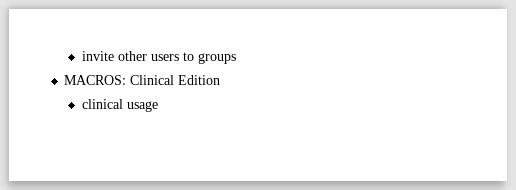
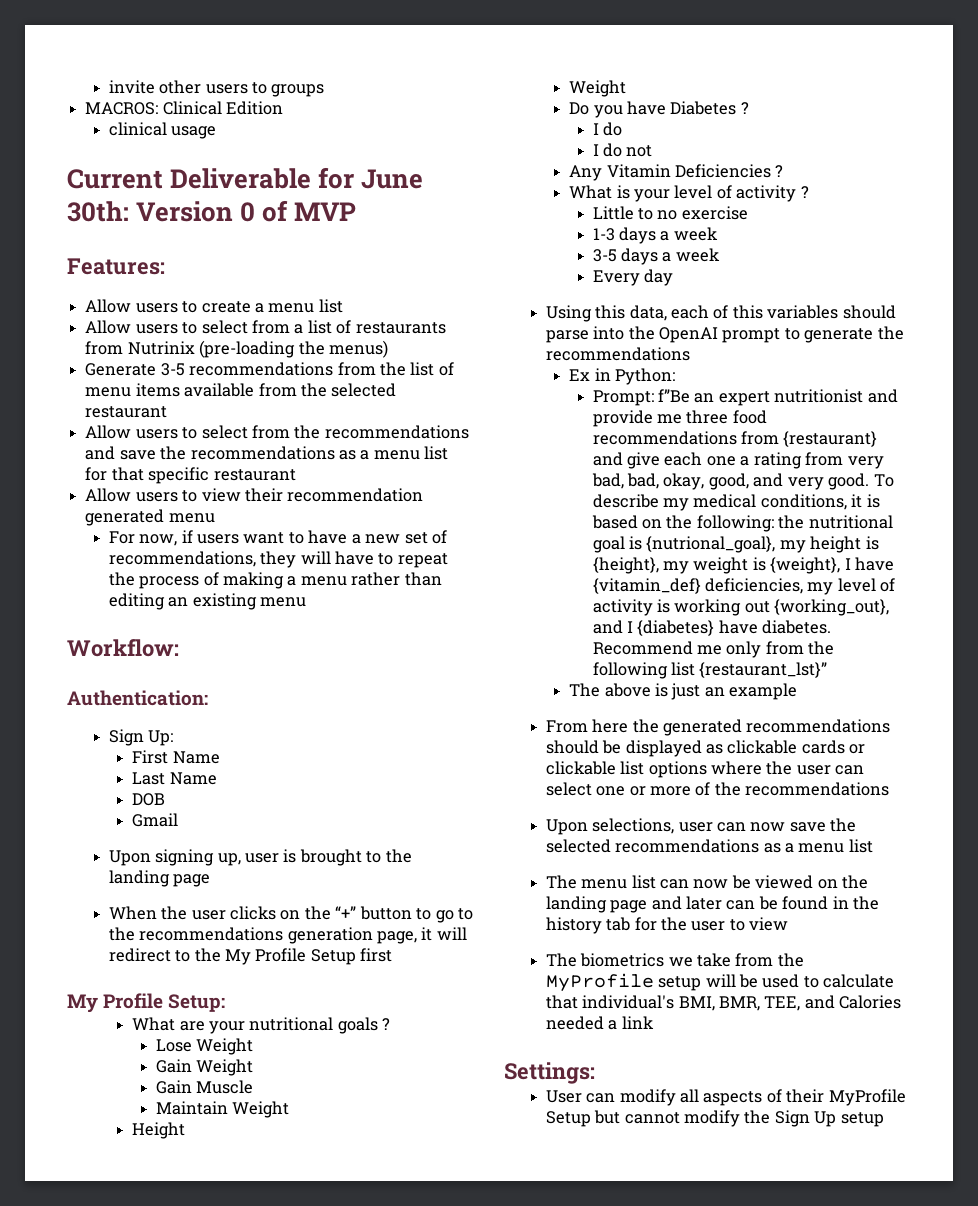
(158, 106) none -> [67,167,424,189] [67,200,357,222] [67,258,165,275] [85,299,343,313] [85,320,446,334] [85,340,388,358] [85,362,454,376] [85,383,397,397] [85,406,168,418] [85,425,469,439] [85,446,449,460] [85,467,296,484] [85,488,424,502] [85,509,215,526] [108,530,448,546] [108,551,448,568] [108,572,442,589] [108,593,306,610] [67,639,179,657] [67,690,208,706] [108,729,174,746] [132,750,220,764] [132,772,217,785] [132,793,166,806] [132,813,179,827] [108,849,412,866] [108,870,211,887] [108,906,474,923] [108,927,467,944] [108,948,393,965] [67,993,226,1013] [132,1017,391,1034] [155,1038,253,1055] [155,1059,253,1076] [155,1080,253,1094] [155,1101,289,1118] [132,1122,186,1139] [569,80,627,97] [569,101,749,118] [592,122,622,136] [592,143,653,157] [569,164,784,181] [569,185,809,202] [592,206,748,220] [592,227,718,244] [592,248,720,265] [592,269,673,286] [545,305,896,322] [545,326,904,343] [545,347,690,361] [569,368,675,385] [592,389,898,406] [592,410,767,427] [592,431,878,447] [592,452,884,469] [591,473,894,490] [592,494,880,511] [591,515,893,532] [592,536,879,553] [592,557,895,574] [592,578,896,595] [592,599,890,616] [592,620,832,636] [592,641,835,658] [592,662,828,679] [569,683,798,700] [545,719,891,736] [545,740,866,757] [545,761,865,778] [545,782,890,796] [545,818,857,835] [545,839,873,853] [545,875,869,889] [545,896,880,913] [545,917,789,934] [545,953,804,967] [545,973,895,992] [545,995,902,1011] [545,1016,654,1030] [504,1062,595,1084] [545,1089,906,1106] [545,1110,884,1127] // Current Deliverable for June 30th: Version 0 of MVP // Features: // Allow users to create a menu list // Allow users to select from a list of restaurants from Nutrinix (pre-loading the menus) // Generate 3-5 recommendations from the list of menu items available from the selected restaurant // Allow users to select from the recommendations and save the recommendations as a menu list for that specific restaurant // Allow users to view their recommendation generated menu // For now, if users want to have a new set of recommendations, they will have to repeat the process of making a menu rather than editing an existing menu // Workflow: // Authentication: // Sign Up: // First Name // Last Name // DOB // Gmail // Upon signing up, user is brought to the landing page // When the user clicks on the “+” button to go to the recommendations generation page, it will redirect to the My Profile Setup first // My Profile Setup: // What are your nutritional goals ? // Lose Weight // Gain Weight // Gain Muscle // Maintain Weight // Height // Weight // Do you have Diabetes ? // I do // I do not // Any Vitamin Deficiencies ? // What is your level of activity ? // Little to no exercise // 1-3 days a week // 3-5 days a week // Every day // Using this data, each of this variables should parse into the OpenAI prompt to generate the recommendations // Ex in Python: // Prompt: f”Be an expert nutritionist and provide me three food recommendations from {restaurant} and give each one a rating from very bad, bad, okay, good, and very good. To describe my medical conditions, it is based on the following: the nutritional goal is {nutrional_goal}, my height is {height}, my weight is {weight}, I have {vitamin_def} deficiencies, my level of activity is working out {working_out}, and I {diabetes} have diabetes. Recommend me only from the following list {restaurant_lst}” // The above is just an example // From here the generated recommendations should be displayed as clickable cards or clickable list options where the user can select one or more of the recommendations // Upon selections, user can now save the selected recommendations as a menu list // The menu list can now be viewed on the landing page and later can be found in the history tab for the user to view // The biometrics we take from the MyProfile setup will be used to calculate that individual's BMI, BMR, TEE, and Calories needed a link // Settings: // User can modify all aspects of their MyProfile Setup but cannot modify the Sign Up setup

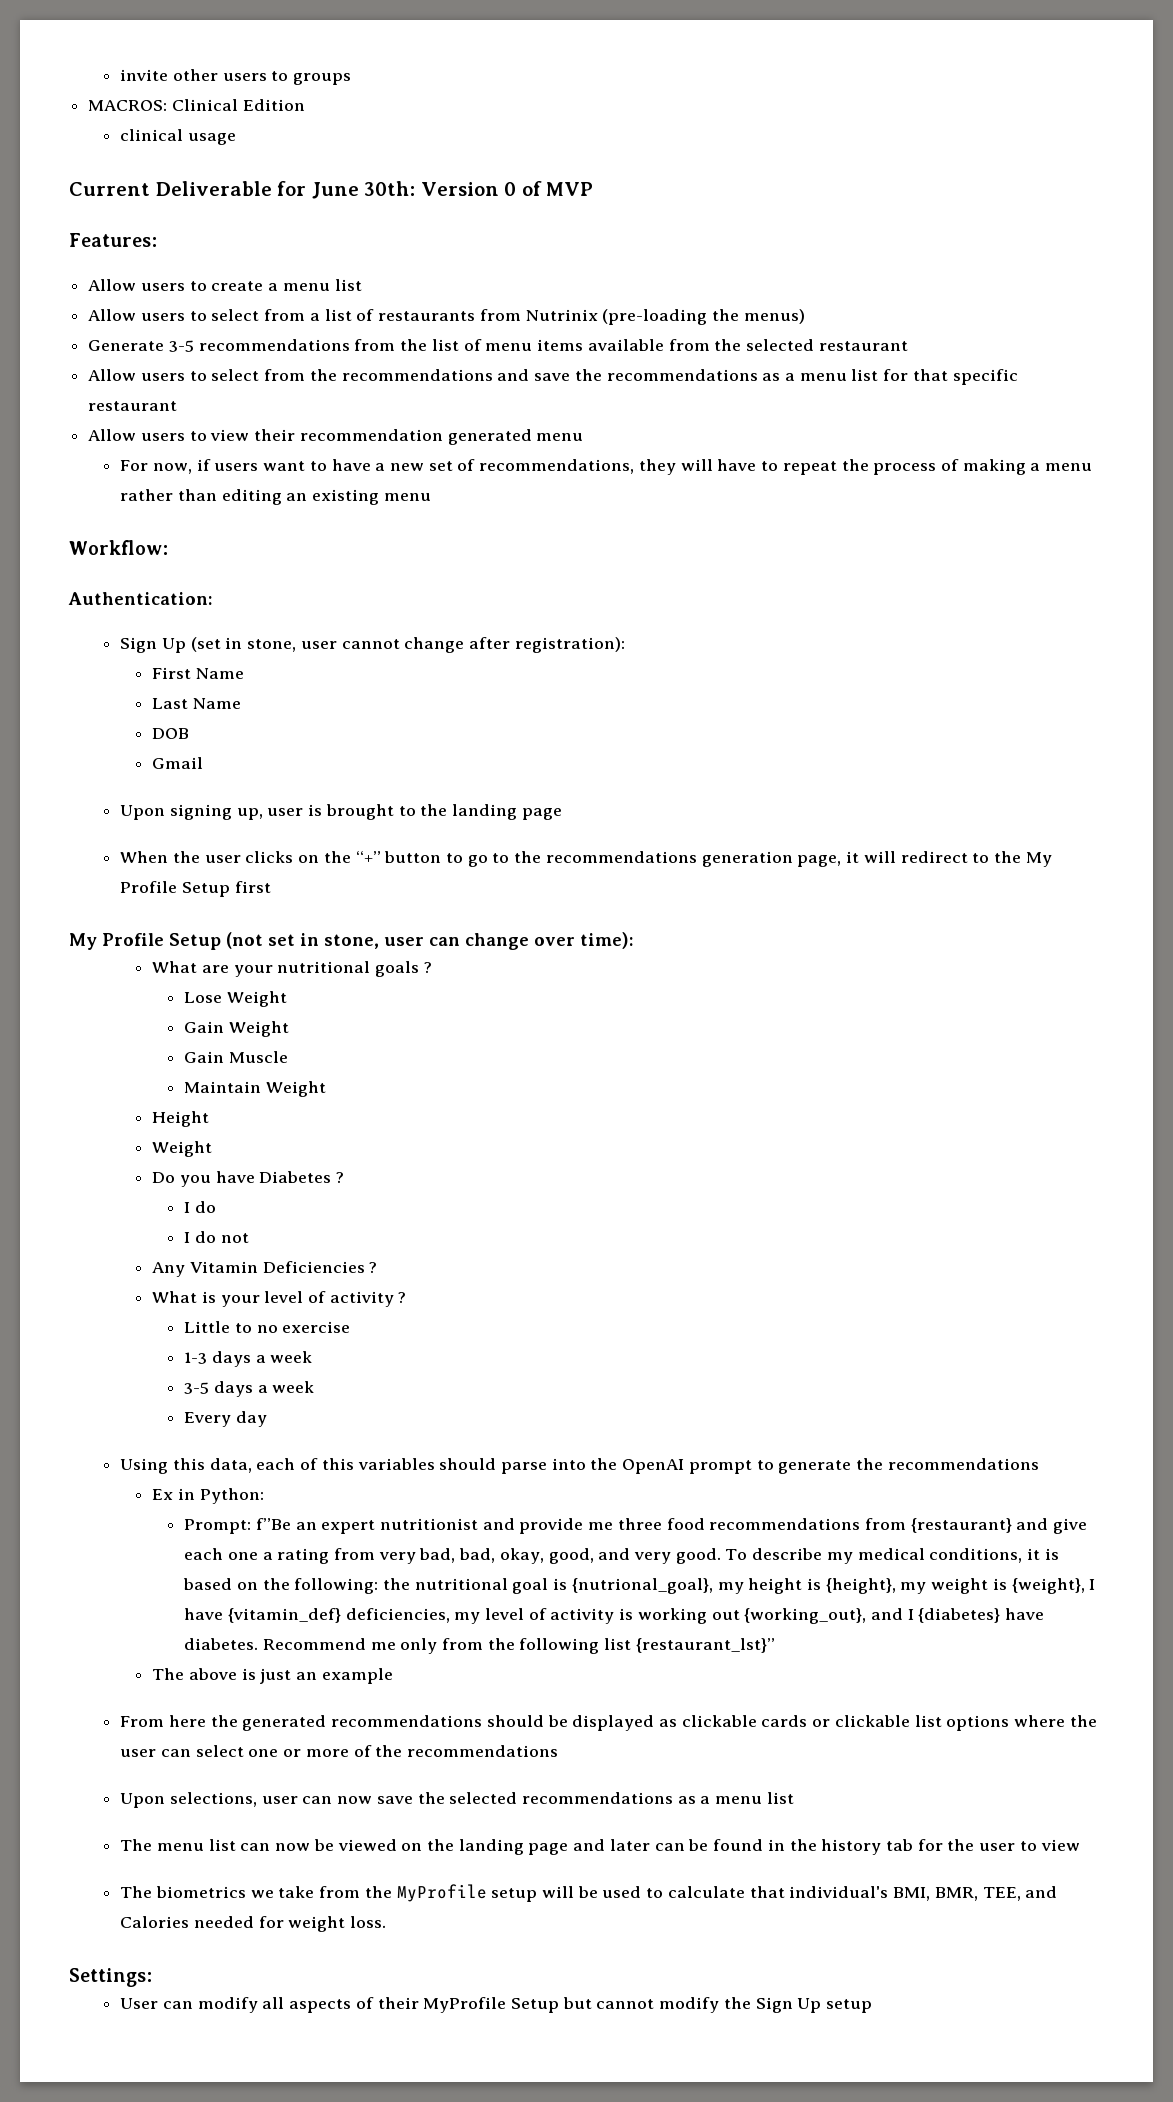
[148,730,174,746] Up: -> [161,637,625,653] Up (set in stone, user cannot change after registration):
[168,994,226,1012] Setup: -> [169,932,634,950] Setup (not set in stone, user can change over time):
[608,1016,654,1030] a link -> [258,1916,387,1932] for weight loss.

